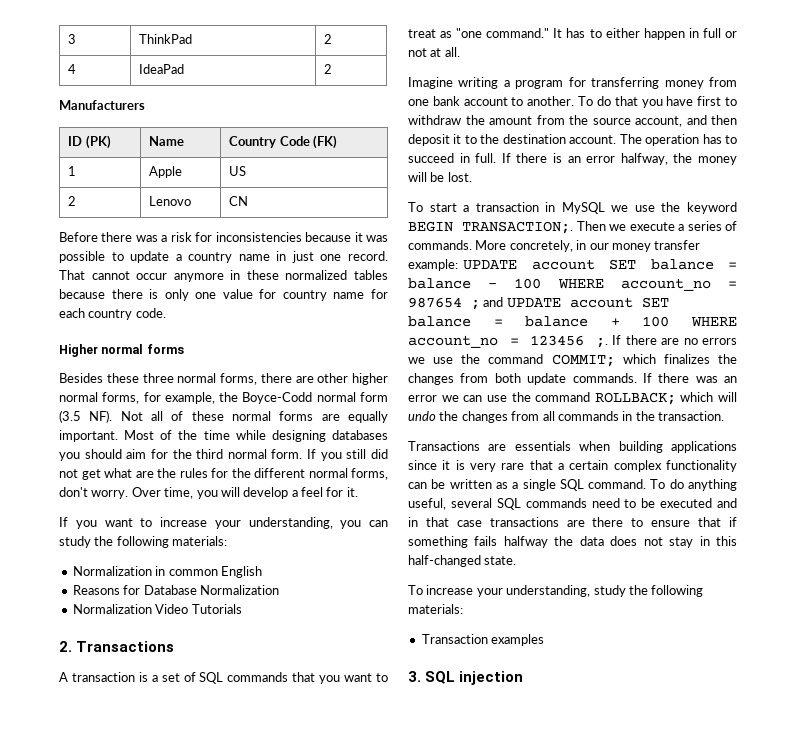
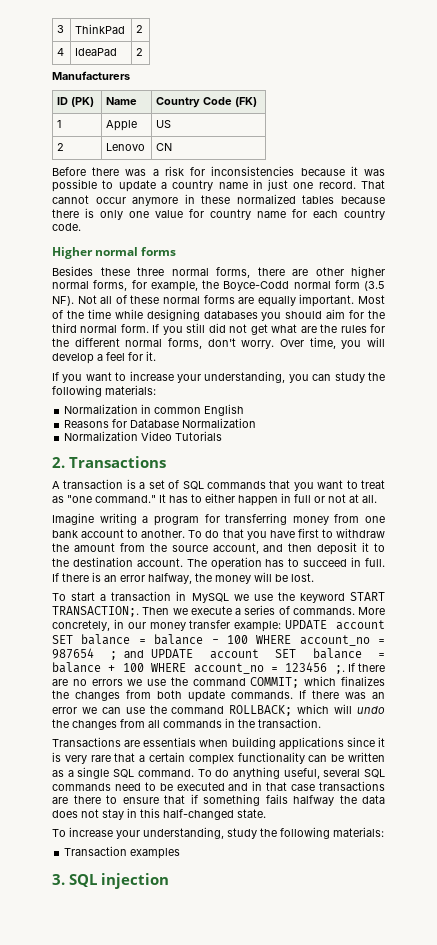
[408,221,453,232] BEGIN -> [350,592,385,601] START

